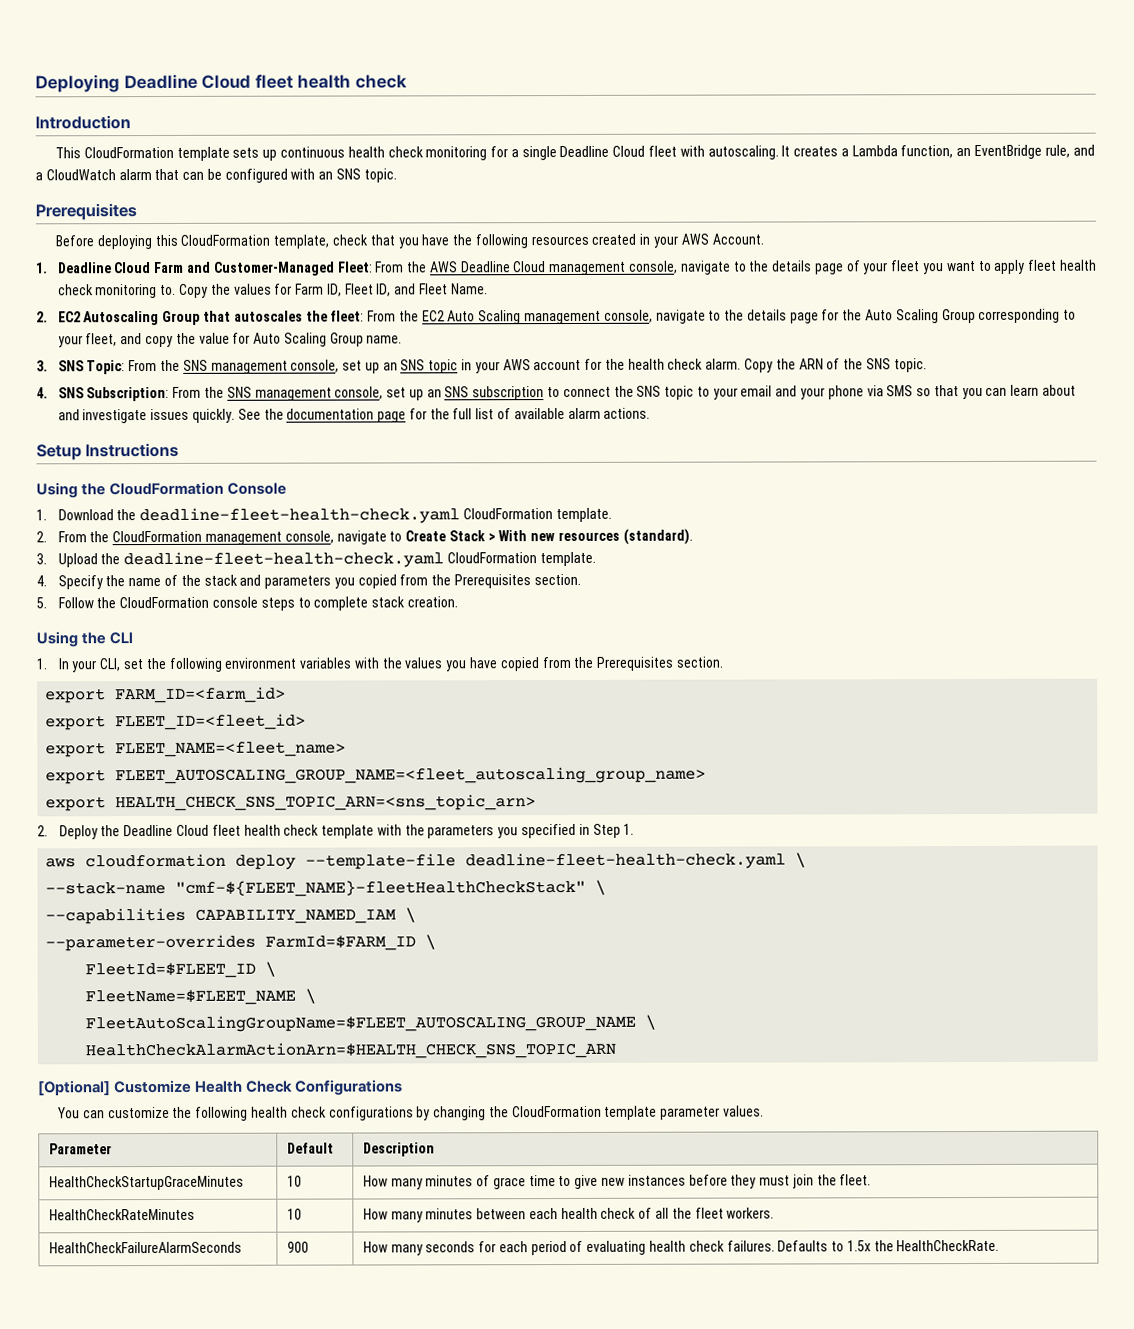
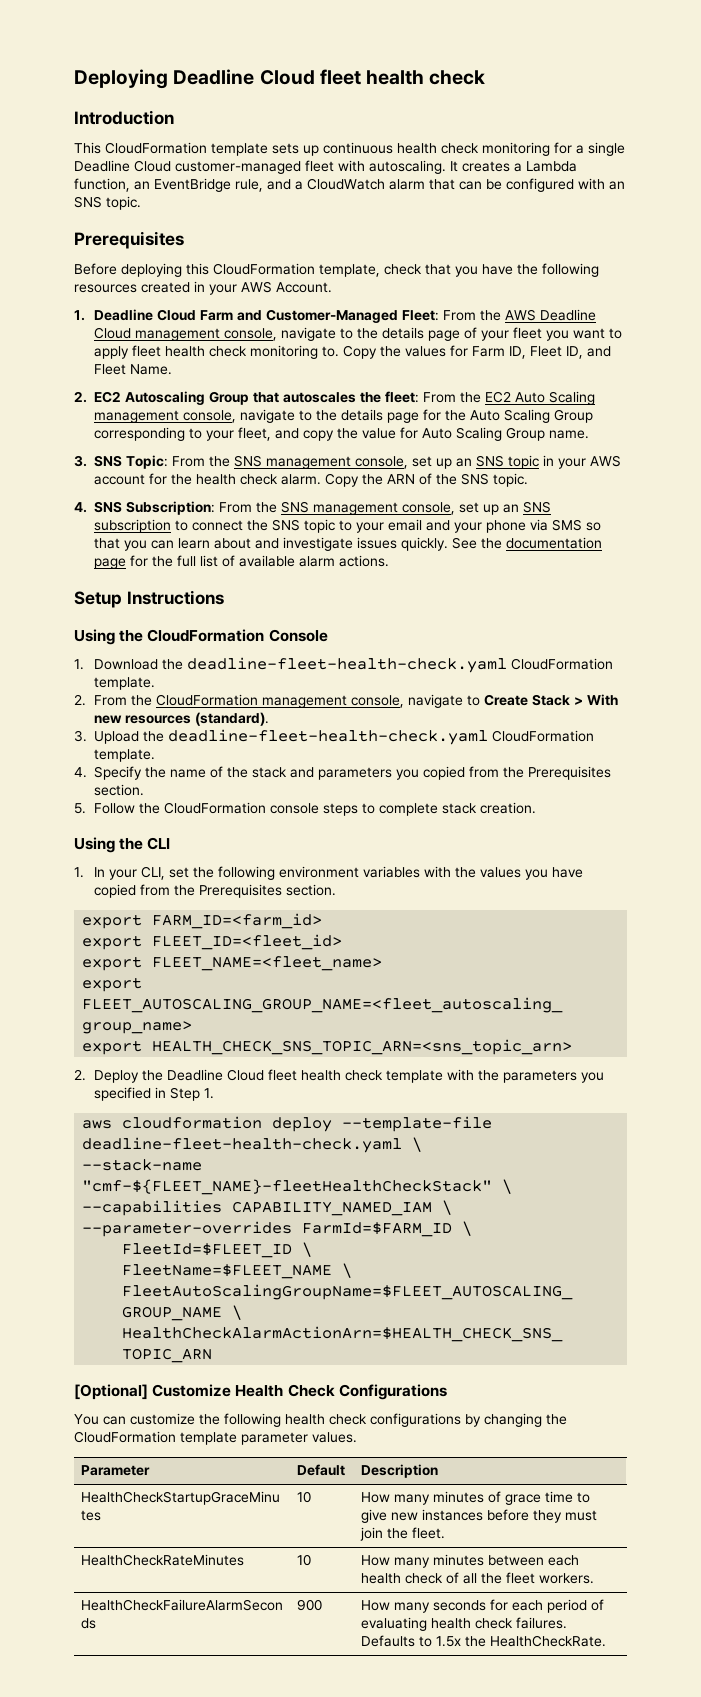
(646, 151) none -> [175,161,301,174] customer-managed

